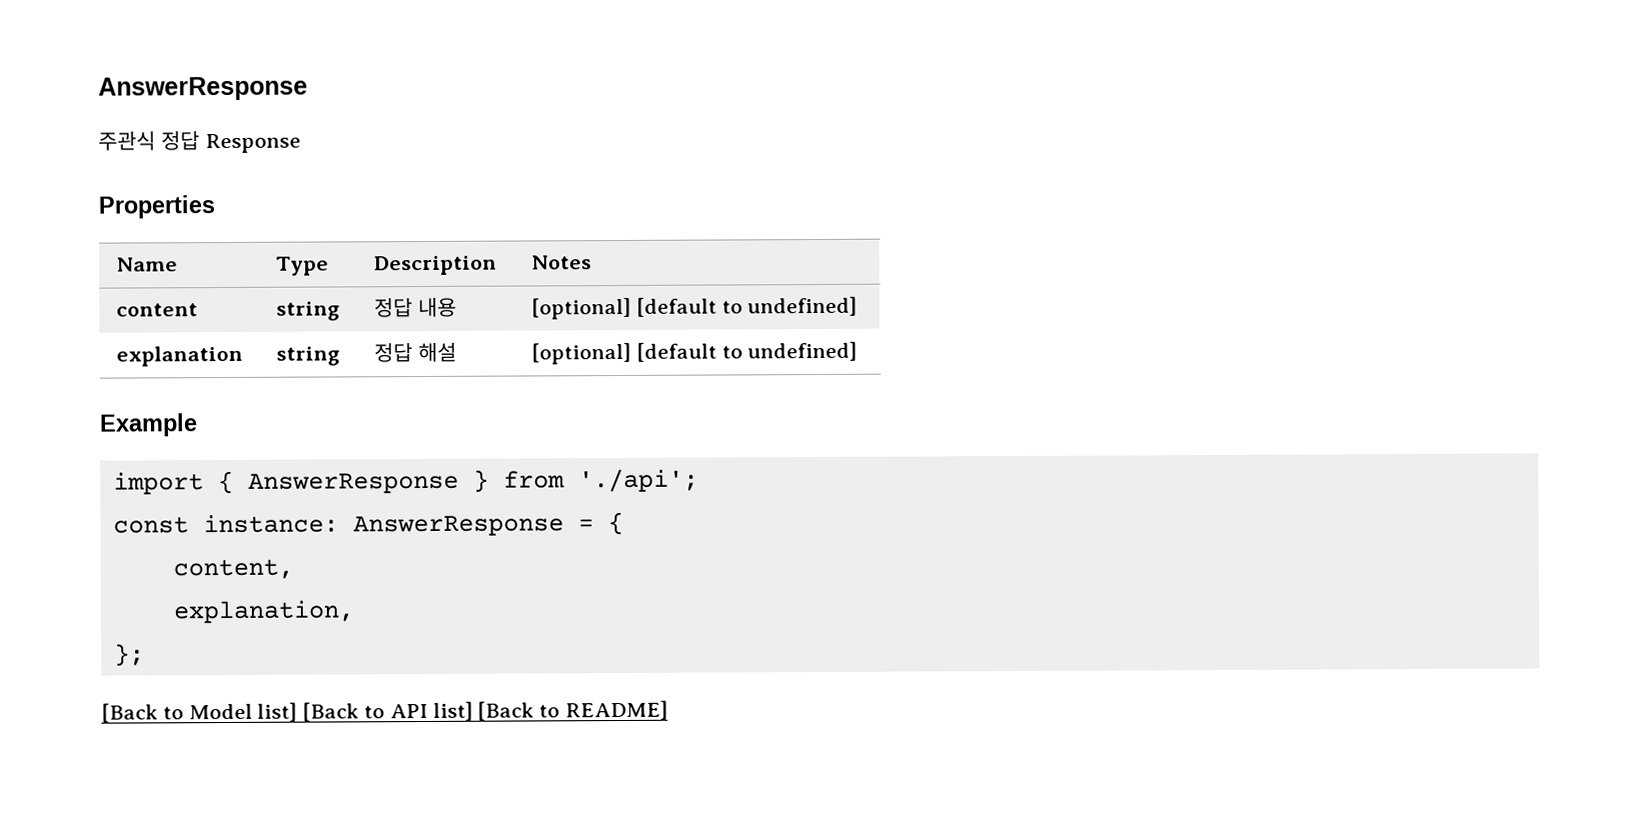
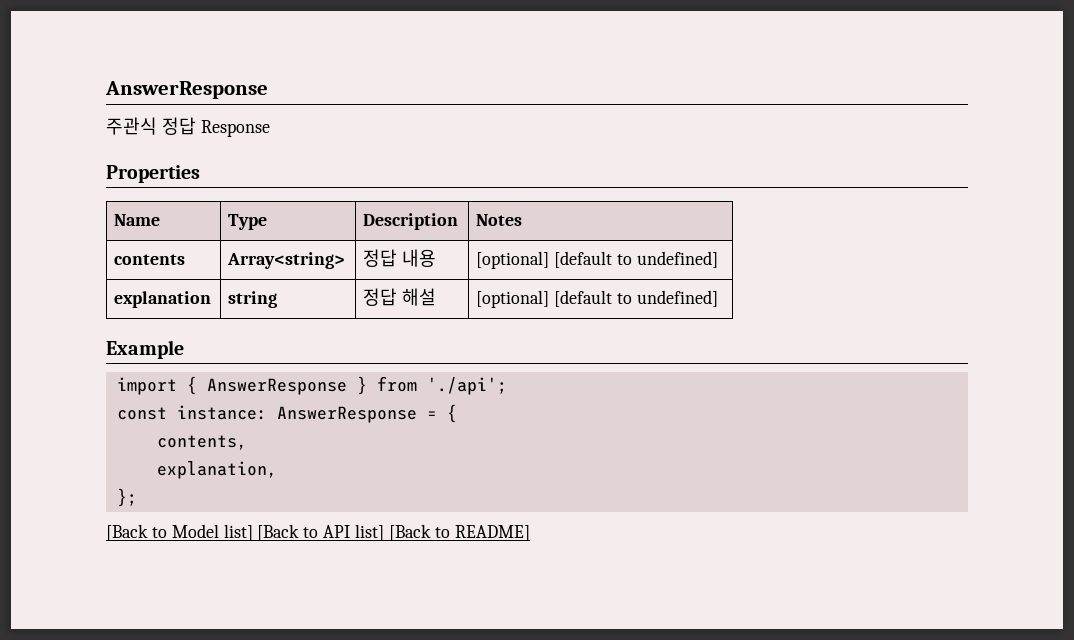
[115,303,198,317] [275,301,340,321] content | string -> [114,254,186,265] [227,252,346,269] contents | Array<string>
[172,558,294,580] content, -> [156,435,247,450] contents,

